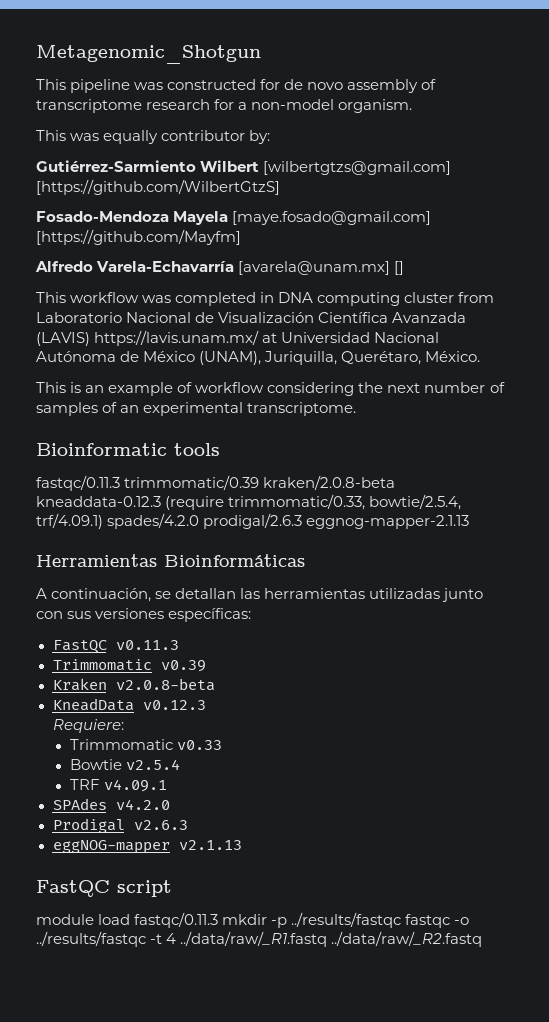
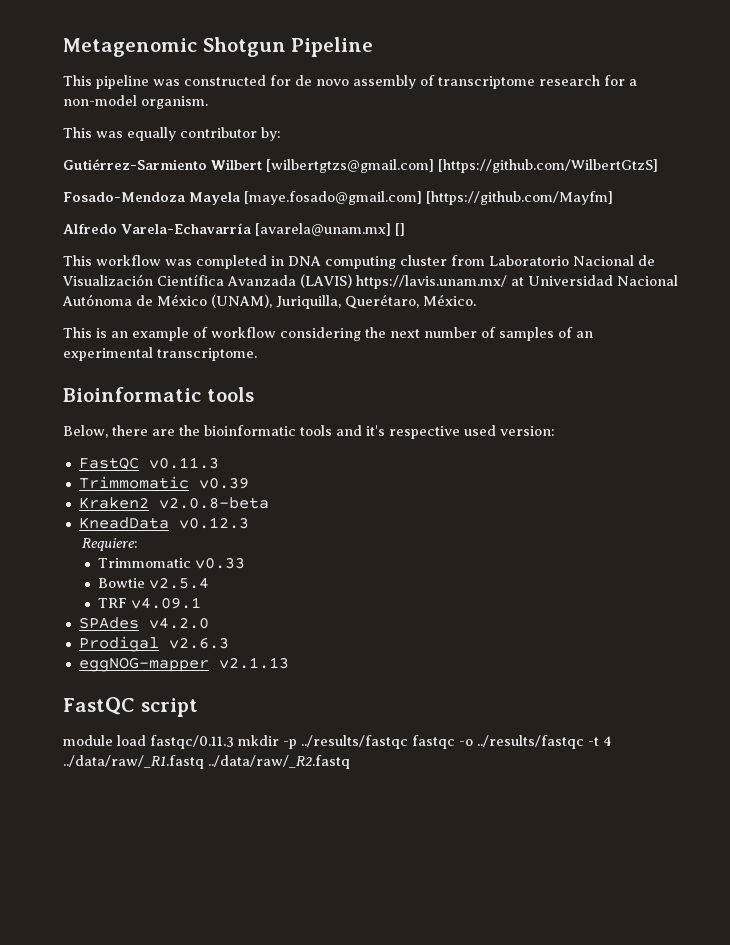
[36,45,261,64] Metagenomic_Shotgun -> [63,37,374,57] Metagenomic Shotgun Pipeline
[36,475,396,491] [36,494,462,510] [36,513,470,529] [36,554,305,567] [36,588,484,602] [36,608,252,622] fastqc/0.11.3 trimmomatic/0.39 kraken/2.0.8-beta kneaddata-0.12.3 (require trimmomatic/0.33, bowtie/2.5.4, trf/4.09.1) spades/4.2.0 prodigal/2.6.3 eggnog-mapper-2.1.13 // Herramientas Bioinformáticas // A continuación, se detallan las herramientas utilizadas junto con sus versiones específicas: -> [63,425,555,439] Below, there are the bioinformatic tools and it's respective used version:
[52,678,107,691] Kraken -> [78,497,149,509] Kraken2

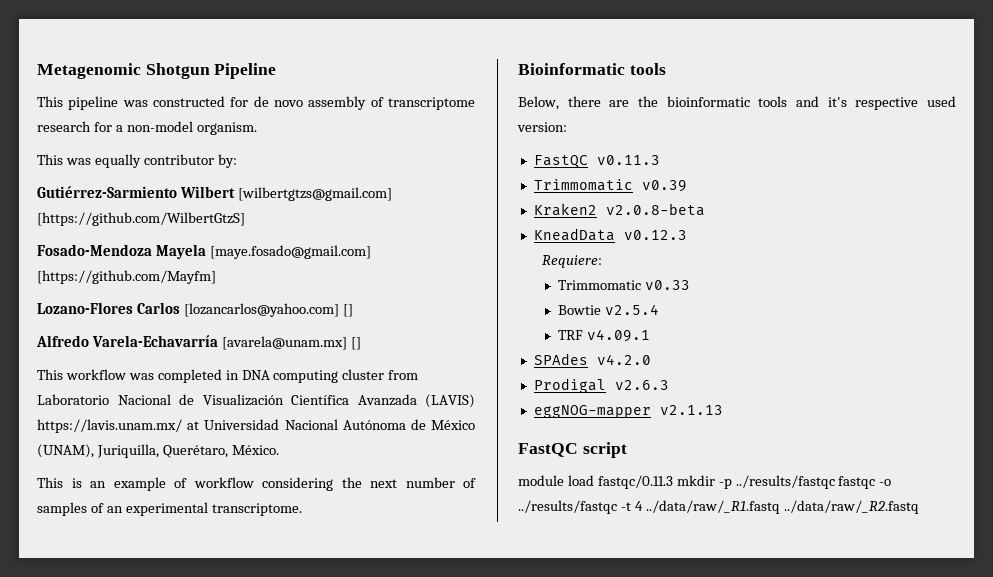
(613, 198) none -> [37,302,353,317] // Lozano-Flores Carlos [lozancarlos@yahoo.com] []

